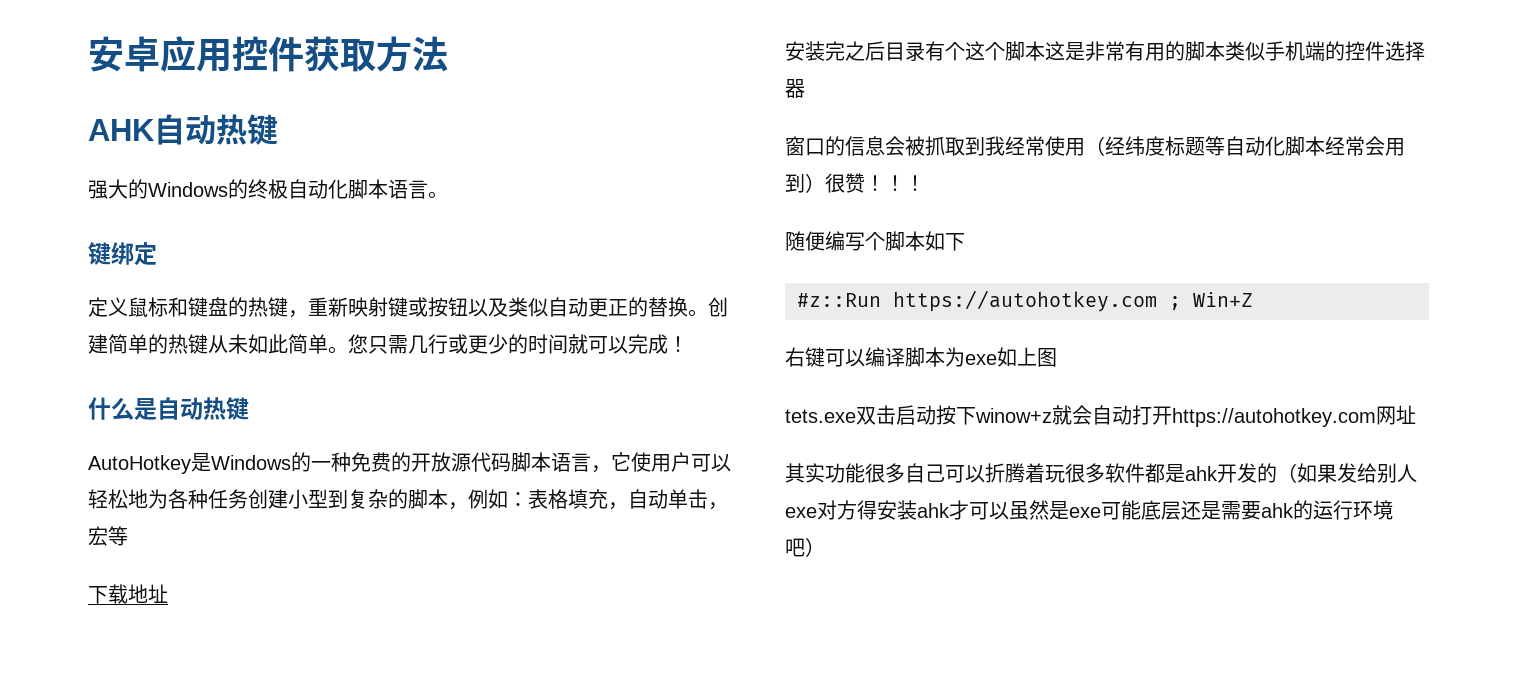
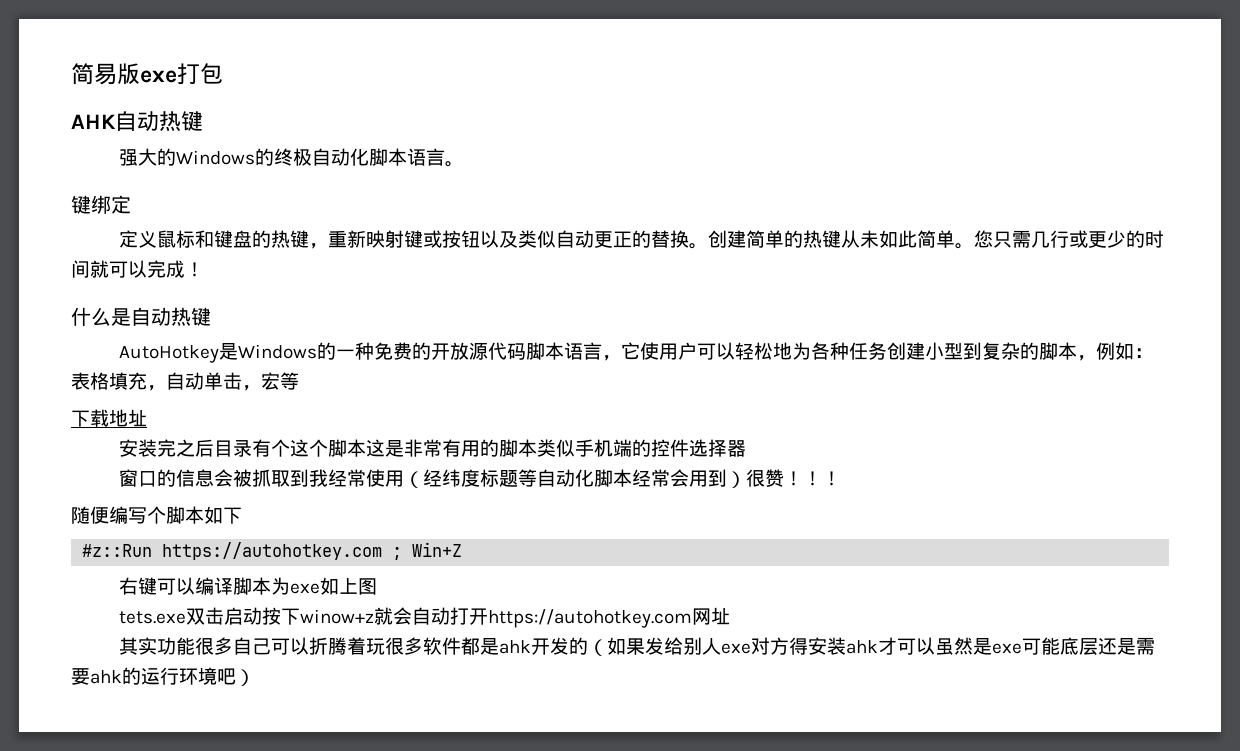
[88,36,448,72] 安卓应用控件获取方法 -> [71,63,223,85] 简易版exe打包

